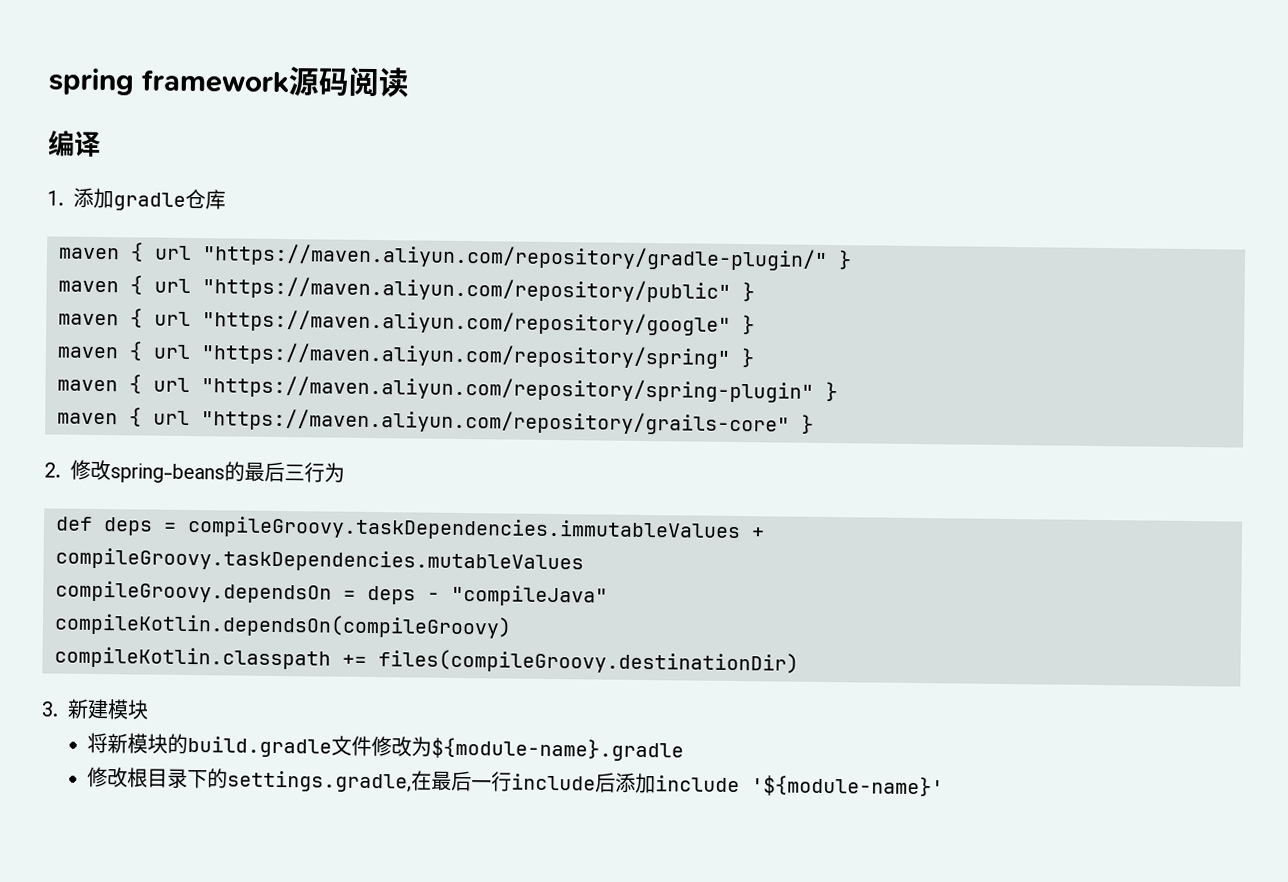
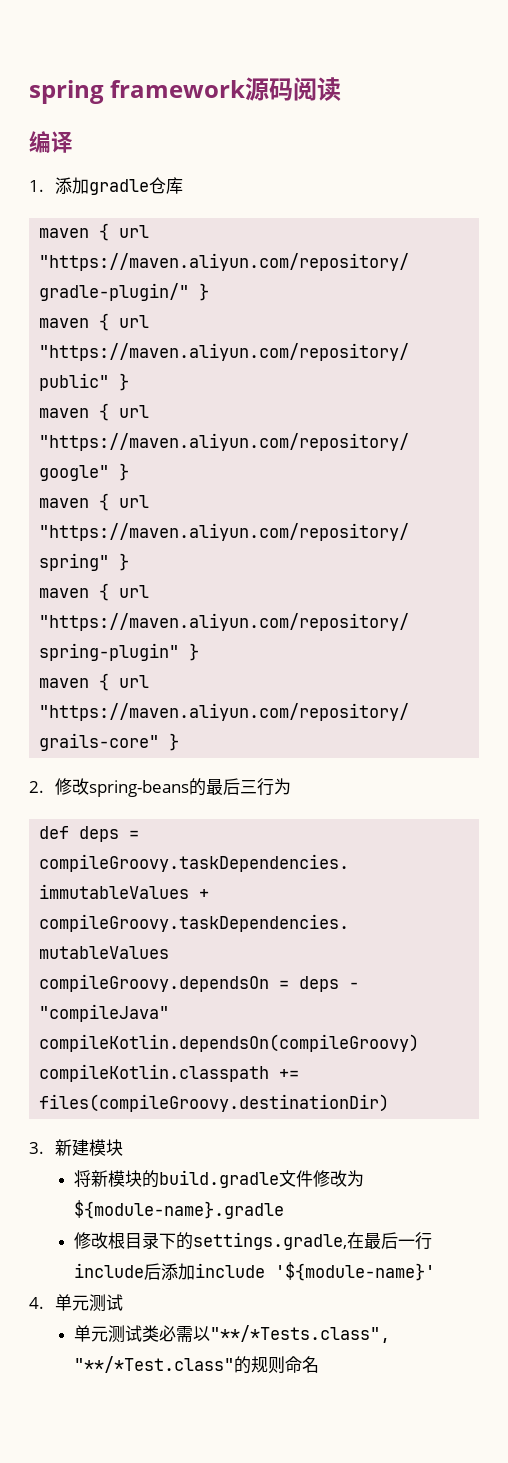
(945, 786) none -> [29,1294,124,1312] [74,1325,391,1343] [74,1356,320,1374] // 4.单元测试 // 单元测试类必需以"**/*Tests.class", "**/*Test.class"的规则命名

